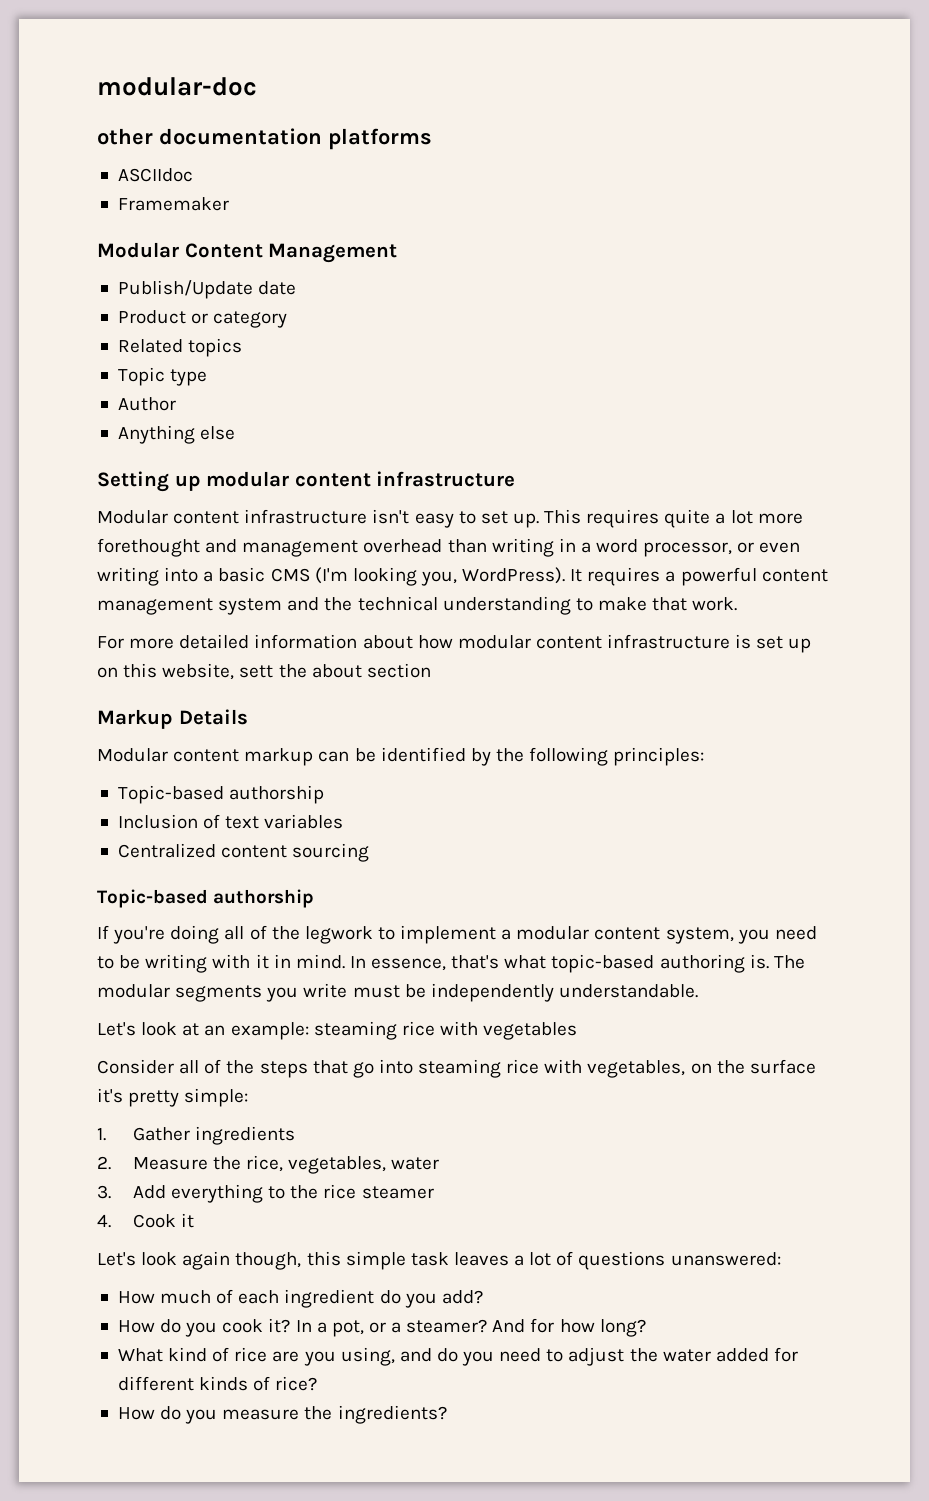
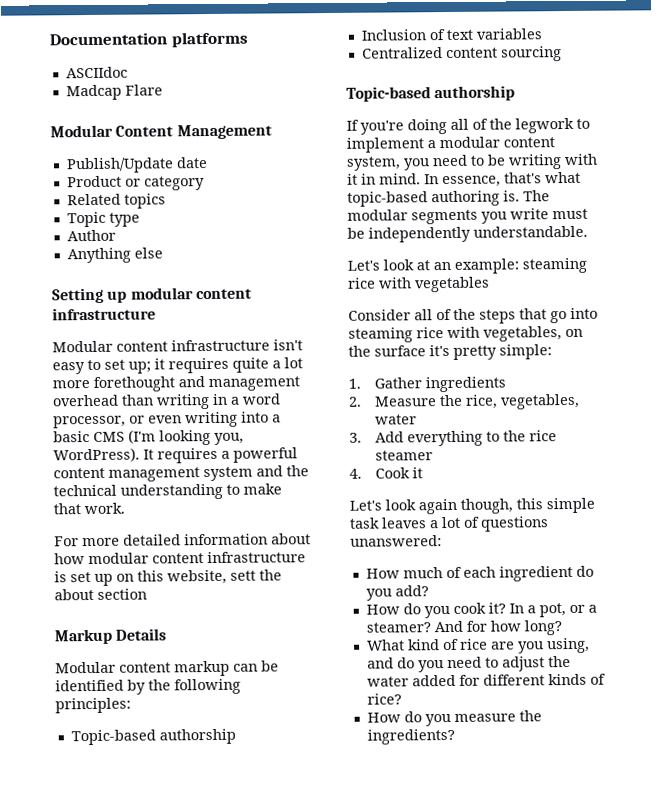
[97,77,257,96] [97,128,322,145] modular-doc // other documentation -> [49,32,168,46] Documentation
[117,197,229,211] Framemaker -> [65,84,163,101] Madcap Flare
[512,509,582,528] up. This -> [128,358,165,374] up; it

